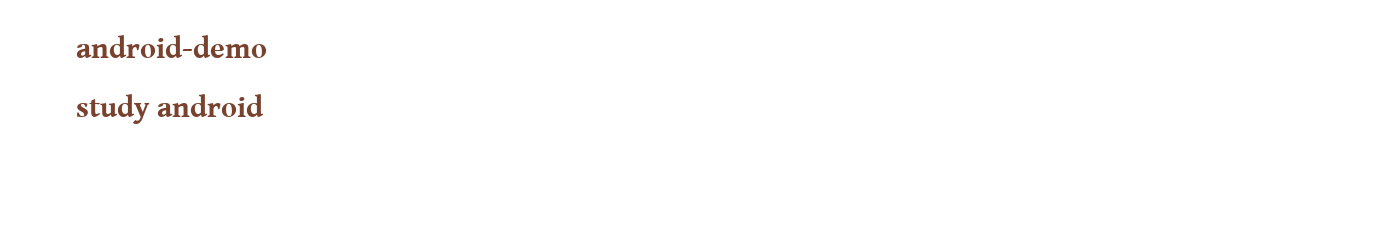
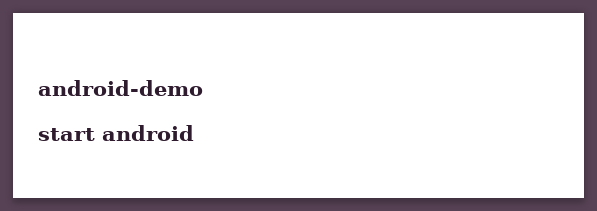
[76,94,150,124] study -> [38,128,95,141] start

